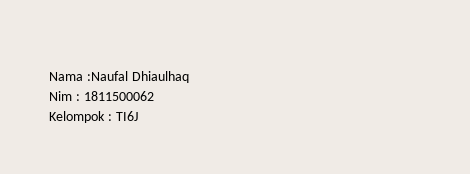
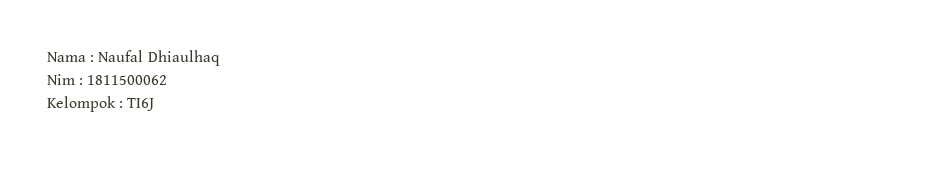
[86,71,128,81] :Naufal -> [90,50,144,62] : Naufal

